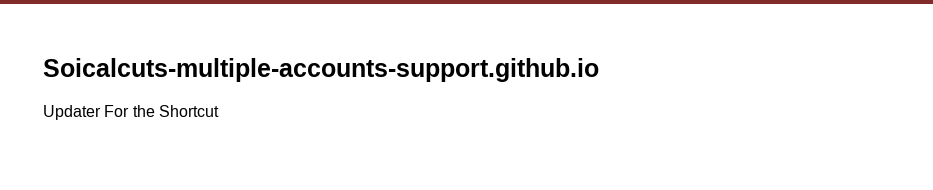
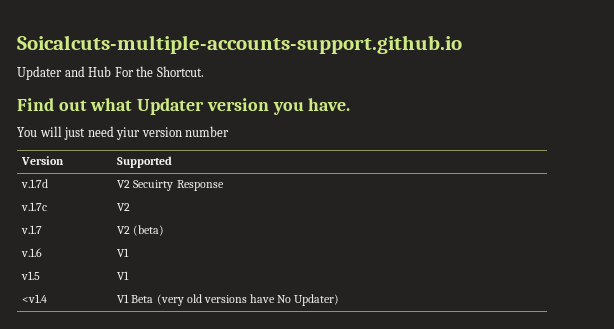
[104,105,219,117] For the Shortcut -> [64,66,204,77] [17,98,351,115] [17,126,230,140] [21,156,65,165] [117,156,173,168] [21,179,49,188] [117,180,224,191] [21,202,48,211] [117,203,131,211] [21,225,43,234] [117,225,165,236] [21,248,43,257] [117,248,130,257] [21,271,41,280] [117,271,130,280] [22,294,48,303] [117,294,340,306] and Hub For the Shortcut. // Find out what Updater version you have. // You will just need yiur version number // Version | Supported // v.1.7d | V2 Secuirty Response // v.1.7c | V2 // v.1.7 | V2 (beta) // v.1.6 | V1 // v1.5 | V1 // <v1.4 | V1 Beta (very old versions have No Updater)

